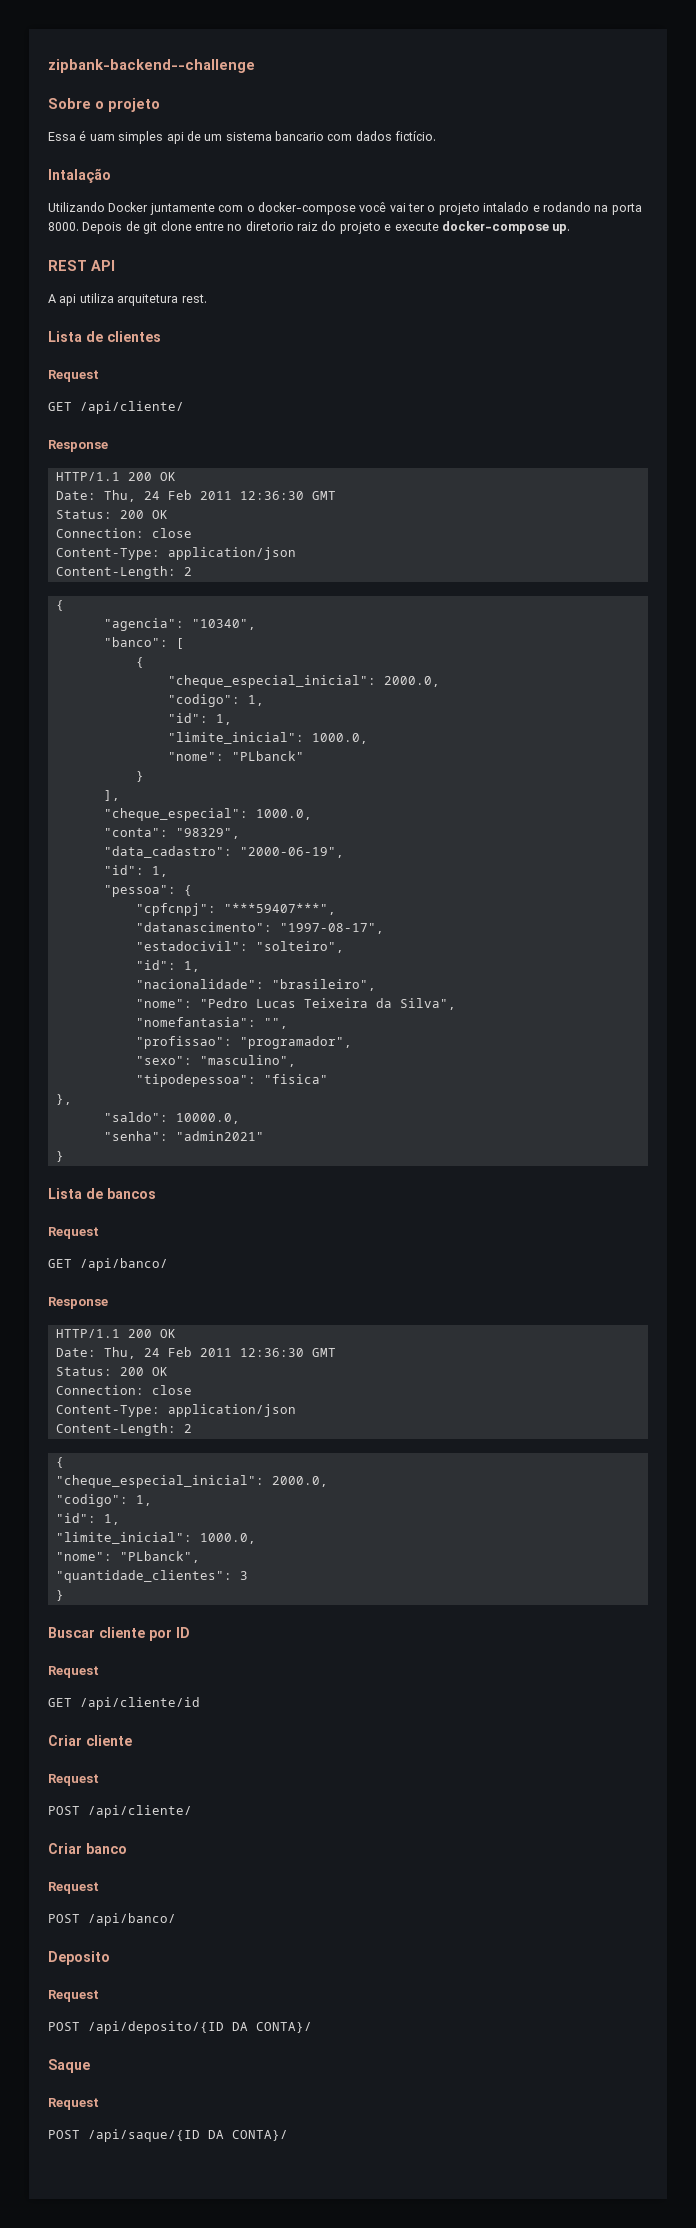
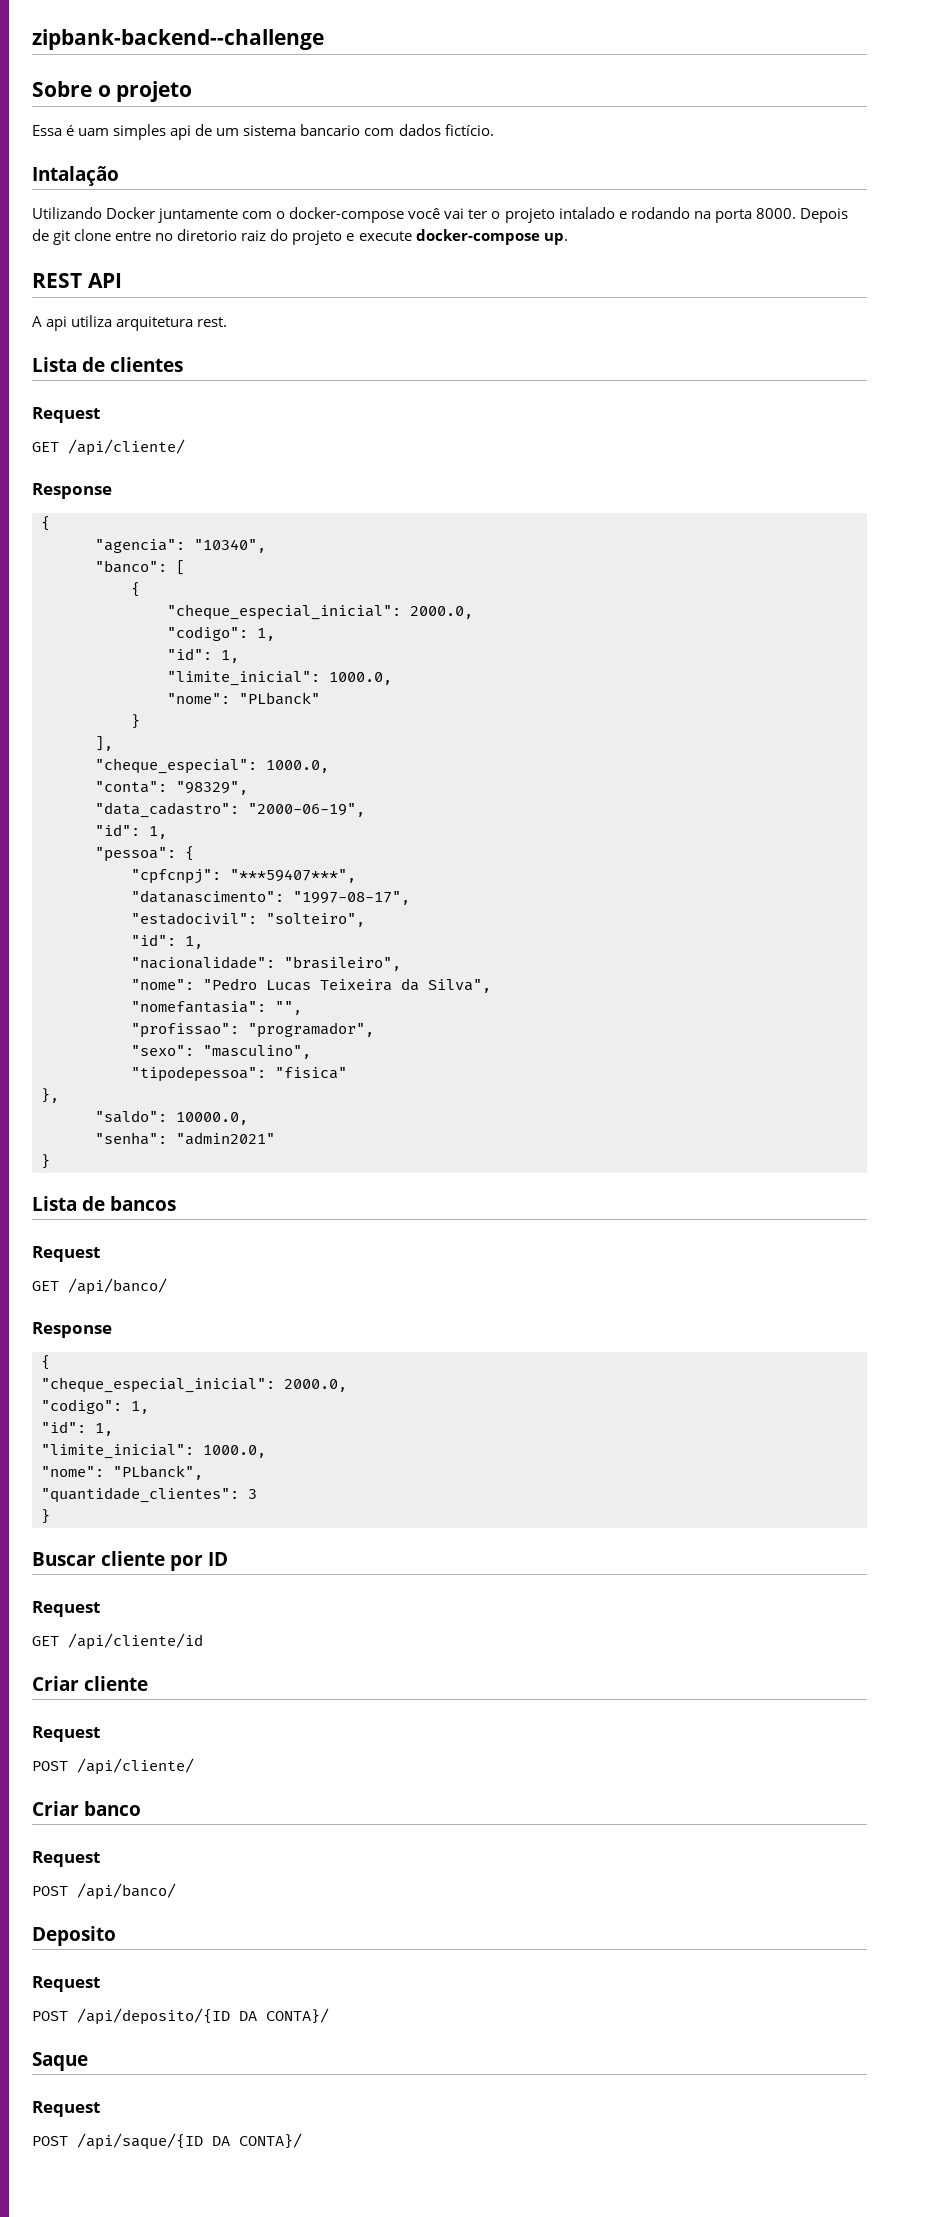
[55,472,176,481] [55,490,336,502] [55,510,168,519] [55,528,192,538] [55,547,296,560] [55,566,192,579] // HTTP/1.1 200 OK // Date: Thu, 24 Feb 2011 12:36:30 GMT // Status: 200 OK // Connection: close // Content-Type: application/json // Content-Length: 2 -> (112, 491) none
[55,1329,176,1338] [55,1347,336,1359] [55,1367,168,1376] [55,1385,192,1395] [55,1404,296,1417] [55,1423,192,1436] // HTTP/1.1 200 OK // Date: Thu, 24 Feb 2011 12:36:30 GMT // Status: 200 OK // Connection: close // Content-Type: application/json // Content-Length: 2 -> (112, 1330) none

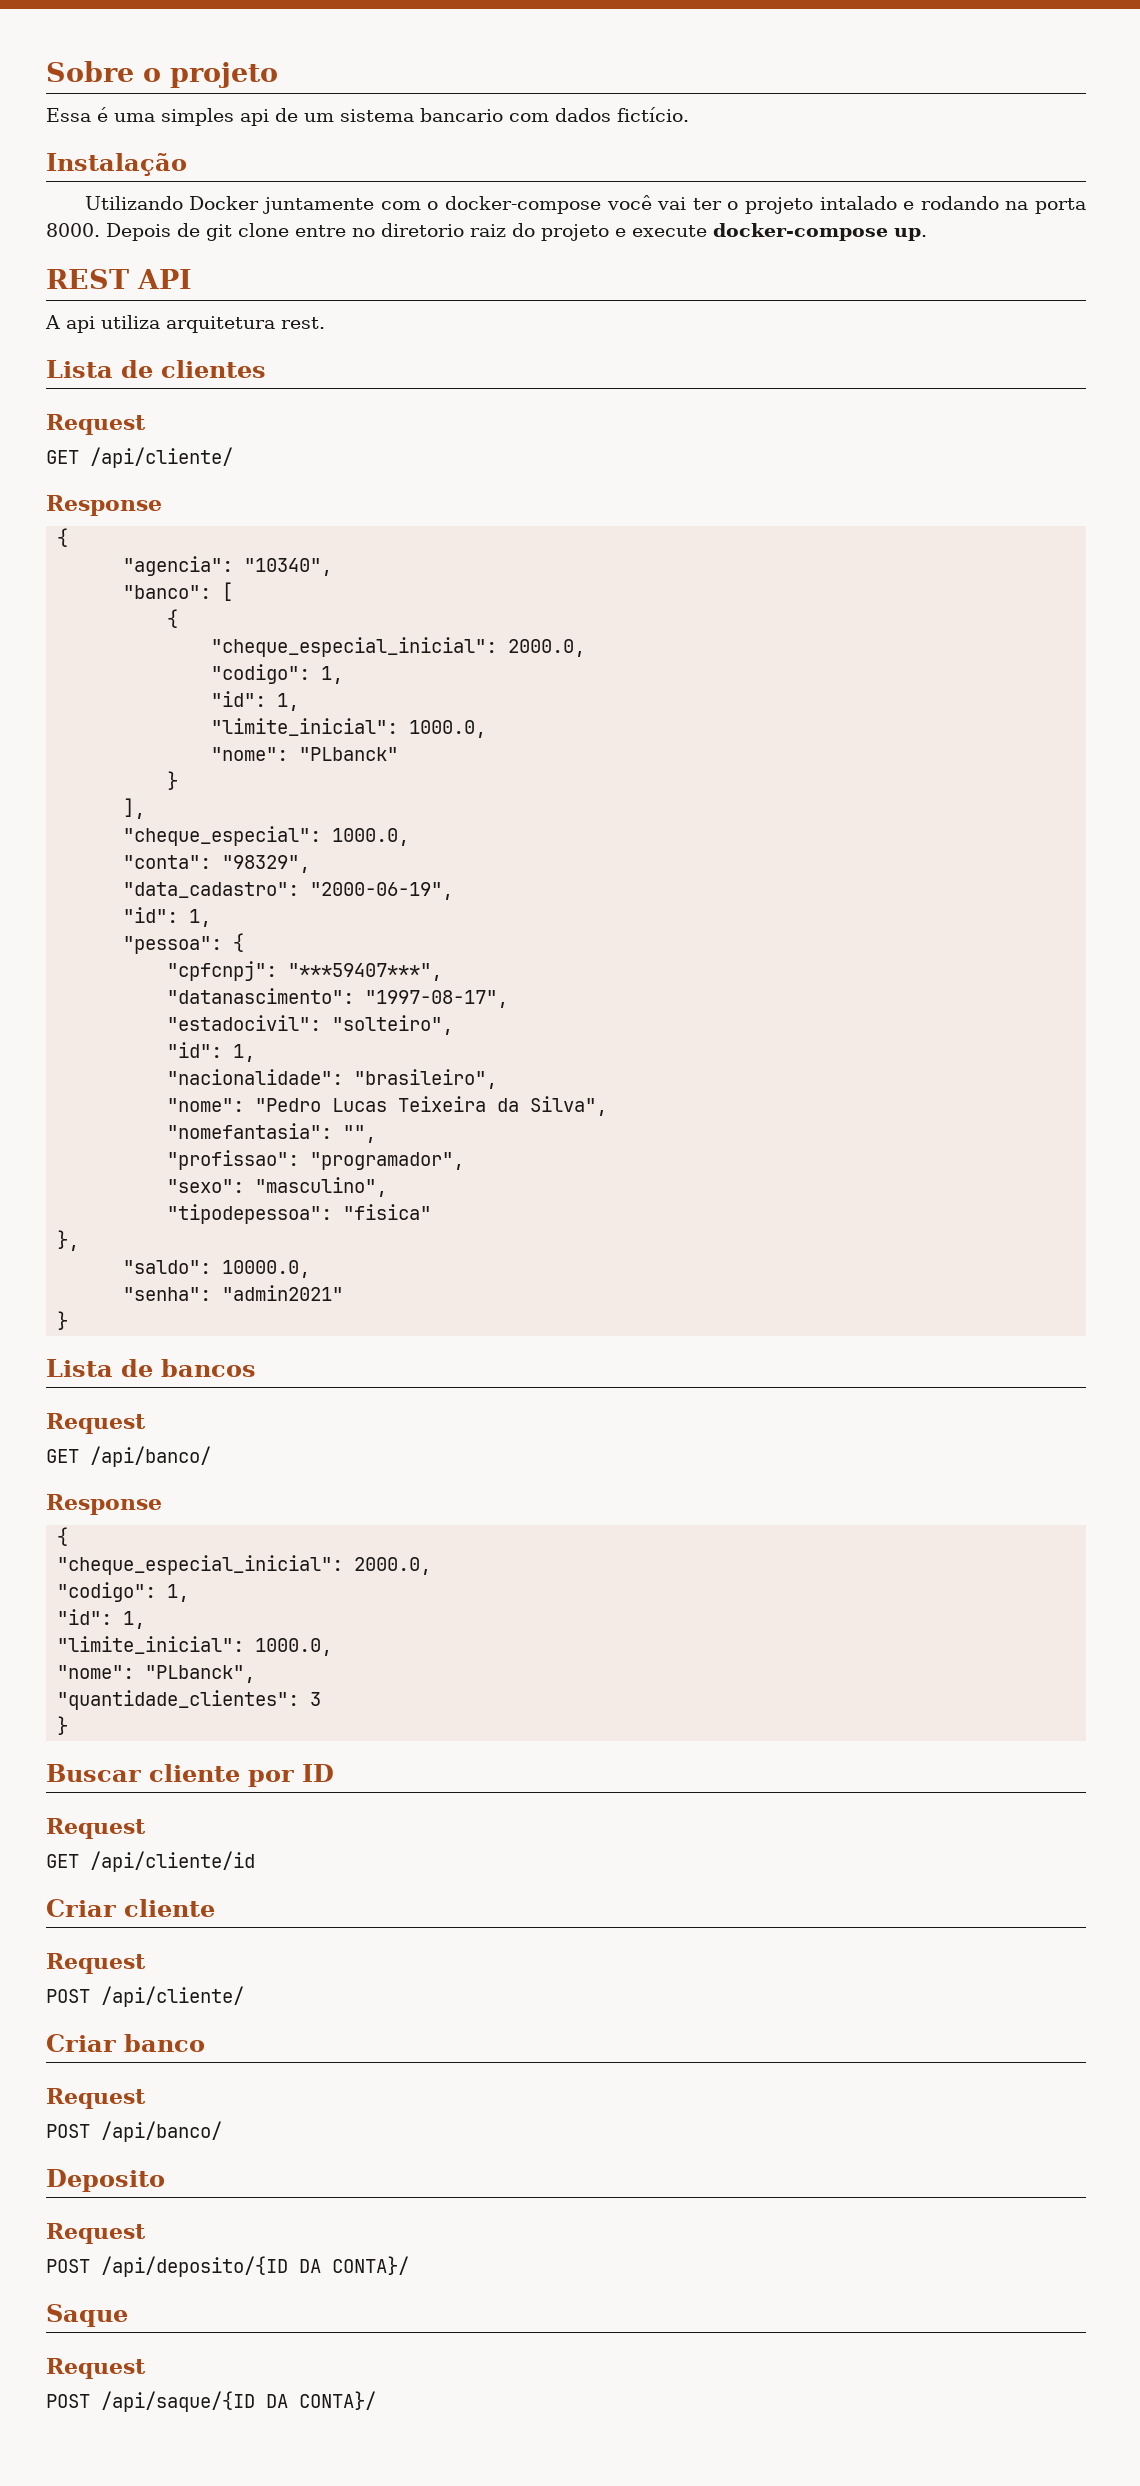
[32,29,324,50] zipbank-backend--challenge // -> (46, 71) none
[78,128,110,136] uam -> [114,113,155,122] uma
[32,166,119,186] Intalação -> [46,153,187,176] Instalação

